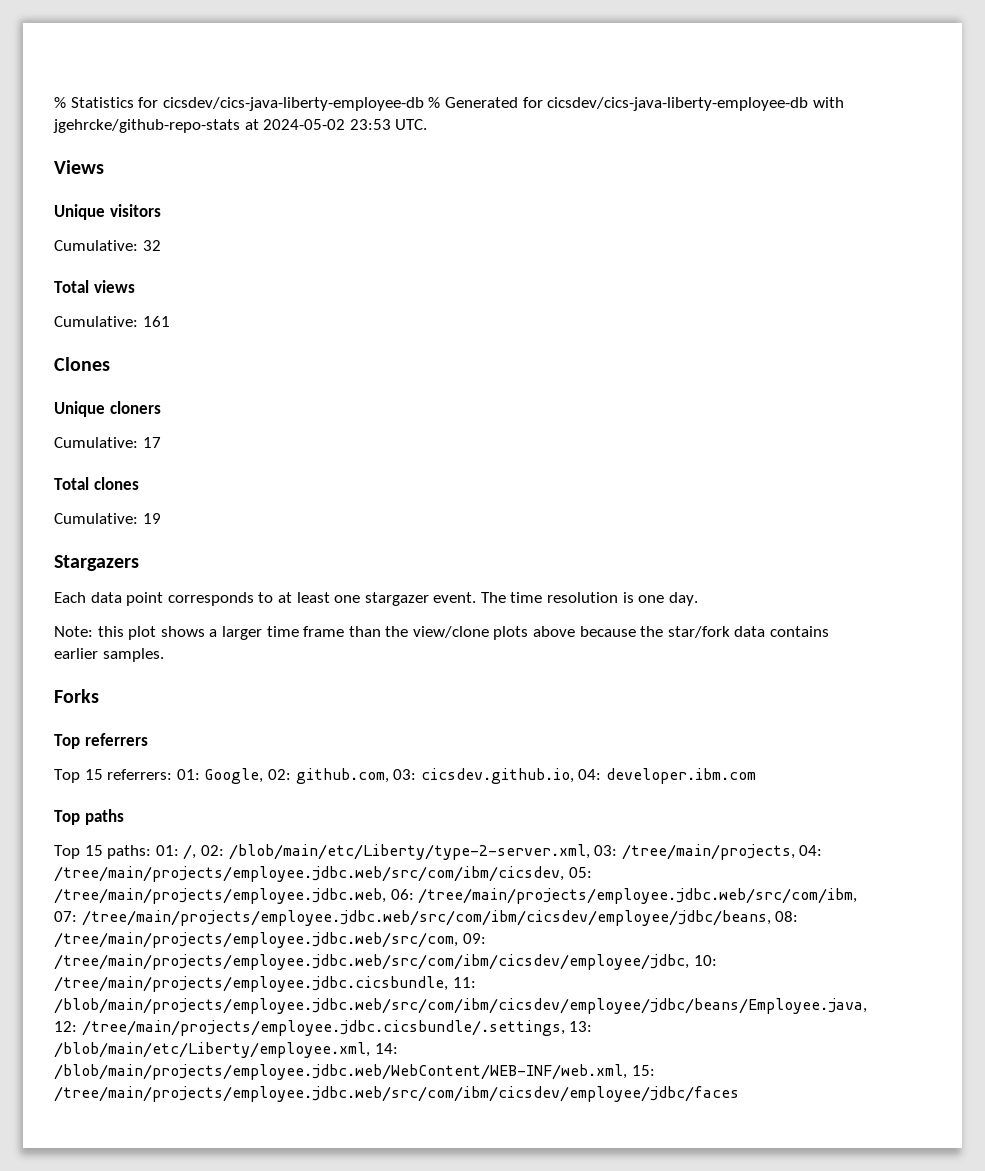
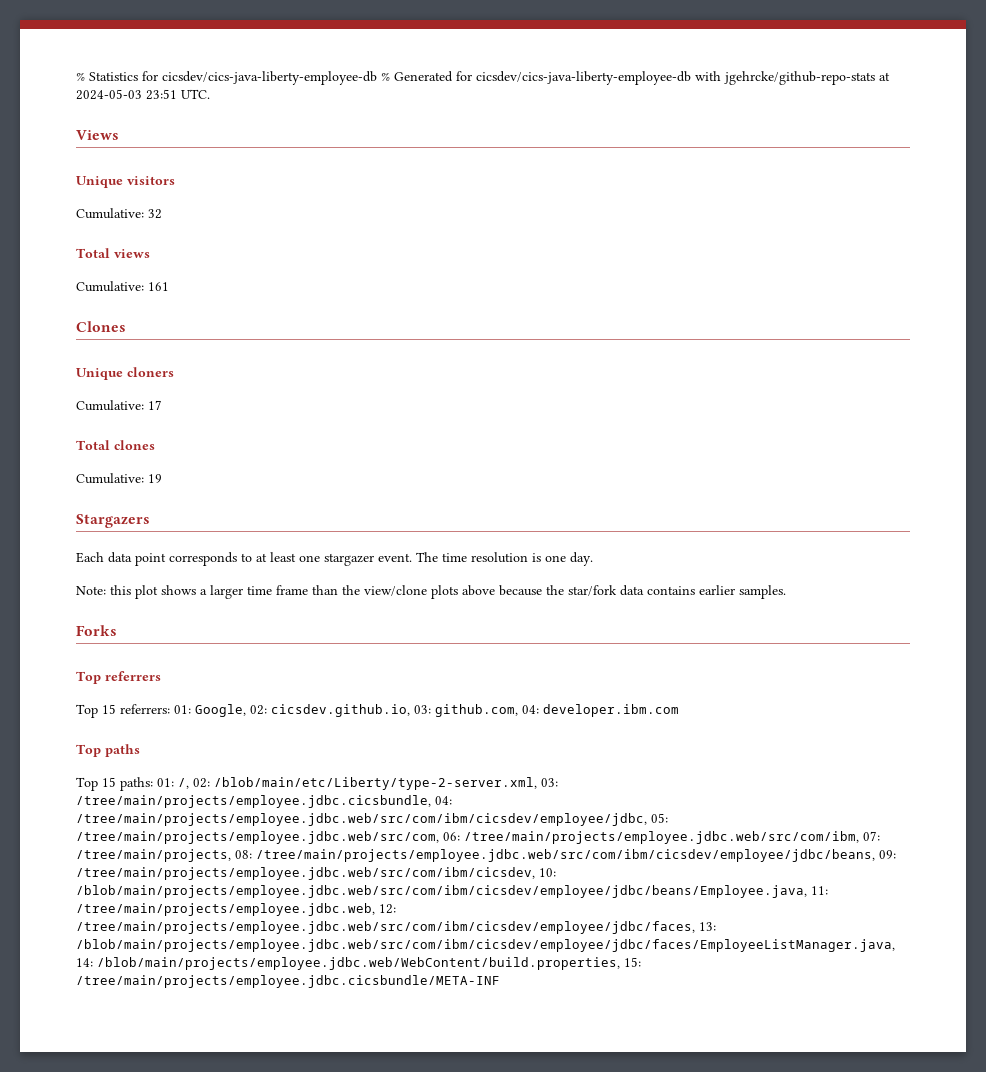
[263,119,391,130] 2024-05-02 23:53 -> [76,89,177,100] 2024-05-03 23:51
[295,768,574,784] github.com, 03: cicsdev.github.io, -> [271,704,518,717] cicsdev.github.io, 03: github.com,
[621,844,823,860] [54,866,592,882] [54,888,858,904] [54,910,799,926] [54,932,486,948] [54,954,717,970] [54,976,476,992] [54,998,867,1014] [54,1020,593,1036] [54,1042,398,1058] [54,1064,655,1080] [54,1086,739,1102] /tree/main/projects, 04: /tree/main/projects/employee.jdbc.web/src/com/ibm/cicsdev, 05: /tree/main/projects/employee.jdbc.web, 06: /tree/main/projects/employee.jdbc.web/src/com/ibm, 07: /tree/main/projects/employee.jdbc.web/src/com/ibm/cicsdev/employee/jdbc/beans, 08: /tree/main/projects/employee.jdbc.web/src/com, 09: /tree/main/projects/employee.jdbc.web/src/com/ibm/cicsdev/employee/jdbc, 10: /tree/main/projects/employee.jdbc.cicsbundle, 11: /blob/main/projects/employee.jdbc.web/src/com/ibm/cicsdev/employee/jdbc/beans/Employee.java, 12: /tree/main/projects/employee.jdbc.cicsbundle/.settings, 13: /blob/main/etc/Liberty/employee.xml, 14: /blob/main/projects/employee.jdbc.web/WebContent/WEB-INF/web.xml, 15: /tree/main/projects/employee.jdbc.web/src/com/ibm/cicsdev/employee/jdbc/faces -> [76,795,452,808] [76,813,668,826] [76,831,880,844] [76,849,896,862] [76,867,556,880] [76,885,828,898] [76,903,396,916] [76,921,716,934] [76,939,895,952] [76,957,641,970] [76,975,500,988] /tree/main/projects/employee.jdbc.cicsbundle, 04: /tree/main/projects/employee.jdbc.web/src/com/ibm/cicsdev/employee/jdbc, 05: /tree/main/projects/employee.jdbc.web/src/com, 06: /tree/main/projects/employee.jdbc.web/src/com/ibm, 07: /tree/main/projects, 08: /tree/main/projects/employee.jdbc.web/src/com/ibm/cicsdev/employee/jdbc/beans, 09: /tree/main/projects/employee.jdbc.web/src/com/ibm/cicsdev, 10: /blob/main/projects/employee.jdbc.web/src/com/ibm/cicsdev/employee/jdbc/beans/Employee.java, 11: /tree/main/projects/employee.jdbc.web, 12: /tree/main/projects/employee.jdbc.web/src/com/ibm/cicsdev/employee/jdbc/faces, 13: /blob/main/projects/employee.jdbc.web/src/com/ibm/cicsdev/employee/jdbc/faces/EmployeeListManager.java, 14: /blob/main/projects/employee.jdbc.web/WebContent/build.properties, 15: /tree/main/projects/employee.jdbc.cicsbundle/META-INF

